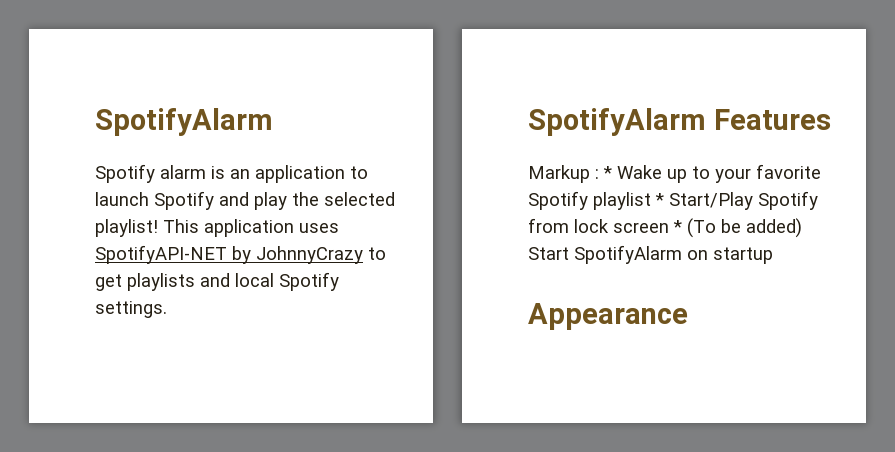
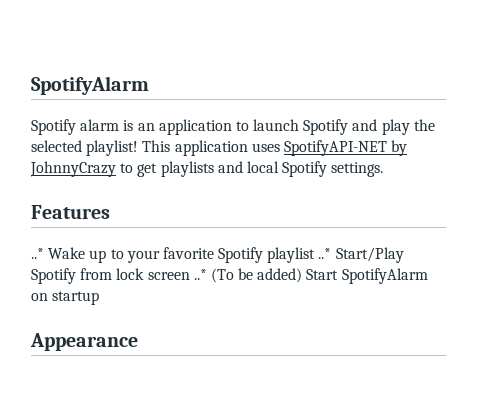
[528,108,706,136] SpotifyAlarm -> (384, 169) none
[528,165,612,183] Markup : * -> [31,248,44,259] ..*
[655,193,664,206] * -> [318,248,332,259] ..*
[673,220,682,233] * -> [193,269,207,280] ..*

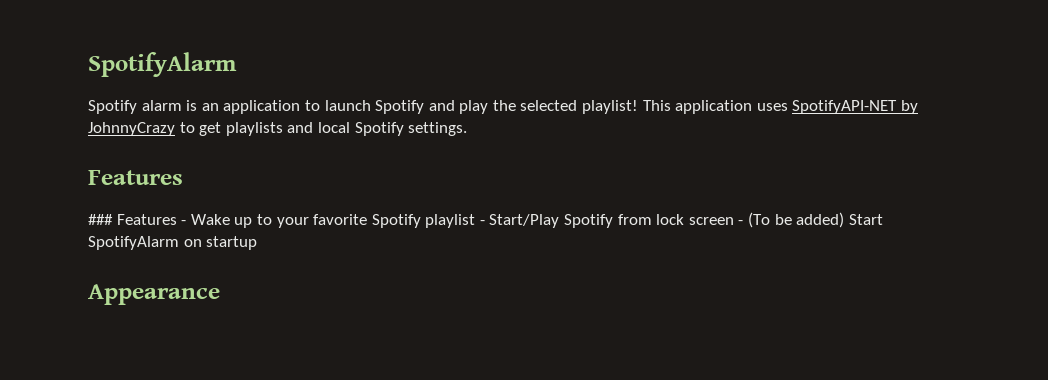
[31,248,44,259] ..* -> [88,214,187,225] ### Features -
[318,248,332,259] ..* -> [479,220,485,225] -
[193,269,207,280] ..* -> [738,220,744,225] -

